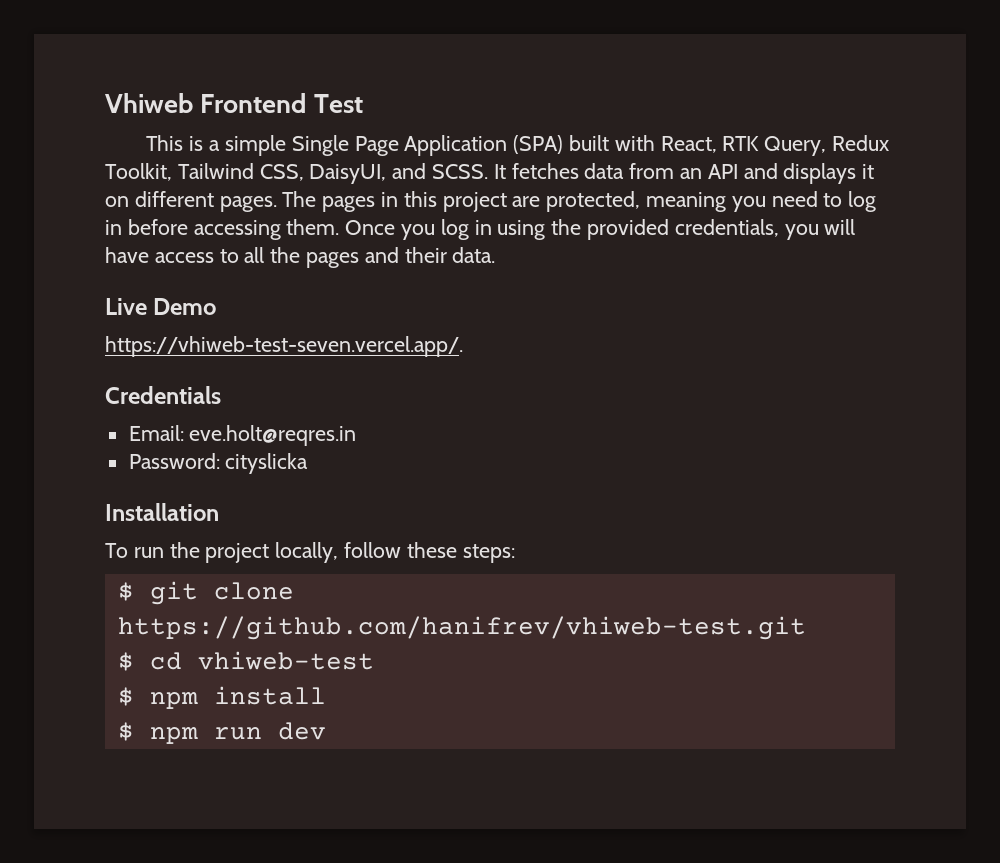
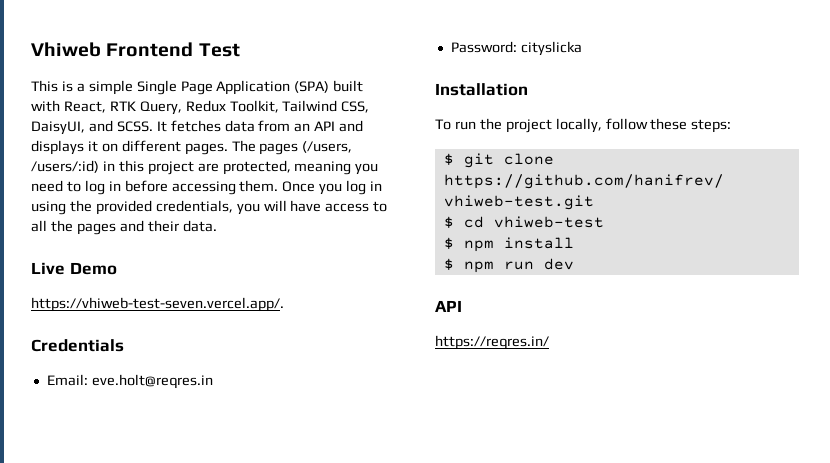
(376, 204) none -> [302,141,353,153] [31,160,99,173] (/users, /users/:id)
(326, 731) none -> [435,300,462,312] [435,335,549,350] // API // https://reqres.in/

